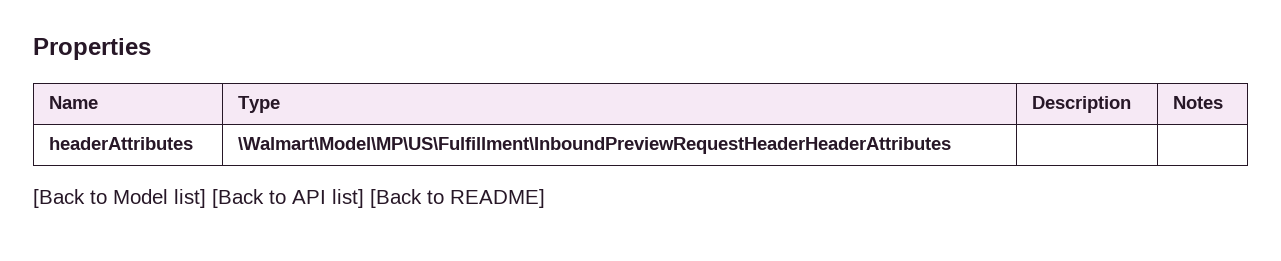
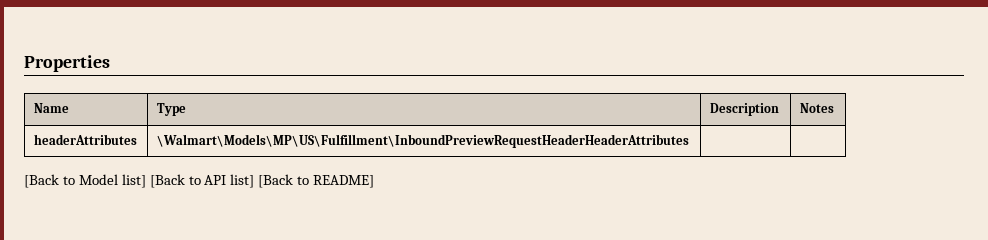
[238,137,952,154] \Walmart\Model\MP\US\Fulfillment\InboundPreviewRequestHeaderHeaderAttributes -> [156,134,689,148] \Walmart\Models\MP\US\Fulfillment\InboundPreviewRequestHeaderHeaderAttributes

